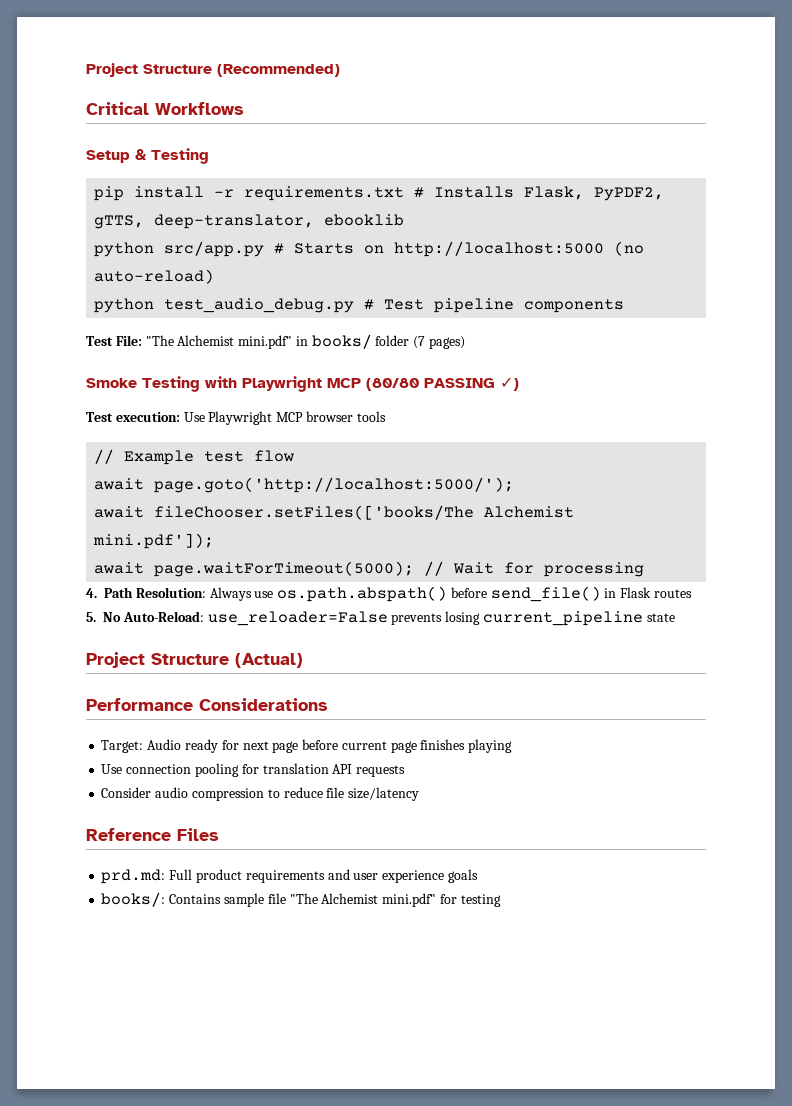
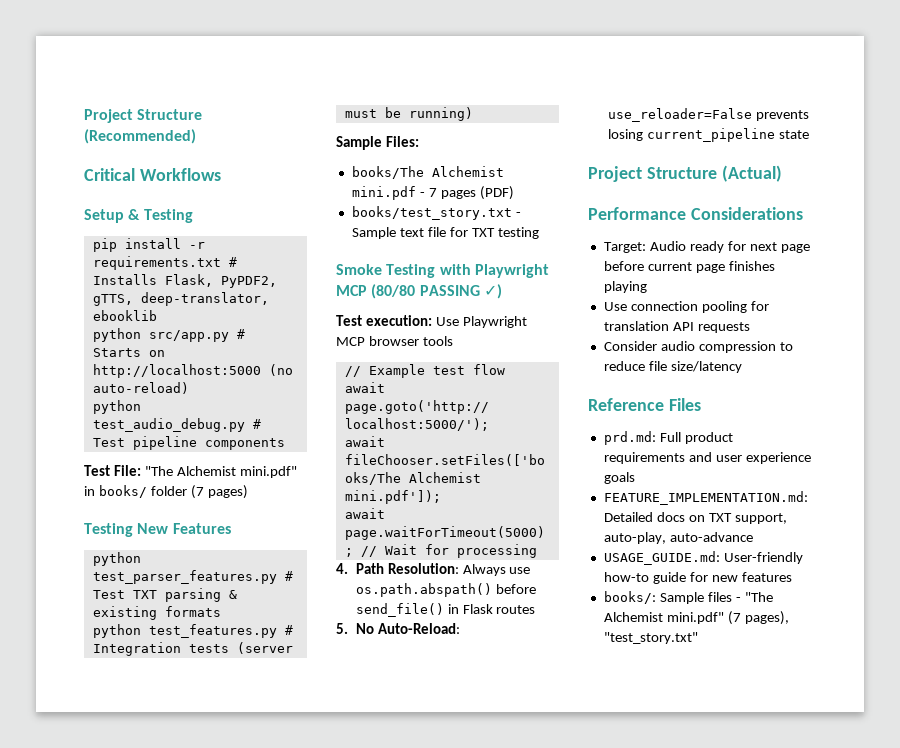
(466, 342) none -> [84,523,231,537] [92,552,141,566] [92,570,293,584] [92,588,237,602] [92,606,221,620] [92,624,293,638] [92,642,293,656] [344,107,473,121] [336,136,419,150] [351,166,504,179] [351,186,514,200] [351,206,521,220] [351,227,539,239] // Testing New Features // python test_parser_features.py # Test TXT parsing & existing formats // python test_features.py # Integration tests (server must be running) // Sample Files: // books/The Alchemist mini.pdf - 7 pages (PDF) // books/test_story.txt - Sample text file for TXT testing
[101,892,501,907] books/: Contains sample file "The Alchemist mini.pdf" for testing -> [603,491,808,505] [603,512,787,524] [603,532,753,544] [603,551,803,565] [603,572,792,584] [603,591,773,604] [603,611,789,625] [603,632,698,644] FEATURE_IMPLEMENTATION.md: Detailed docs on TXT support, auto-play, auto-advance // USAGE_GUIDE.md: User-friendly how-to guide for new features // books/: Sample files - "The Alchemist mini.pdf" (7 pages), "test_story.txt"

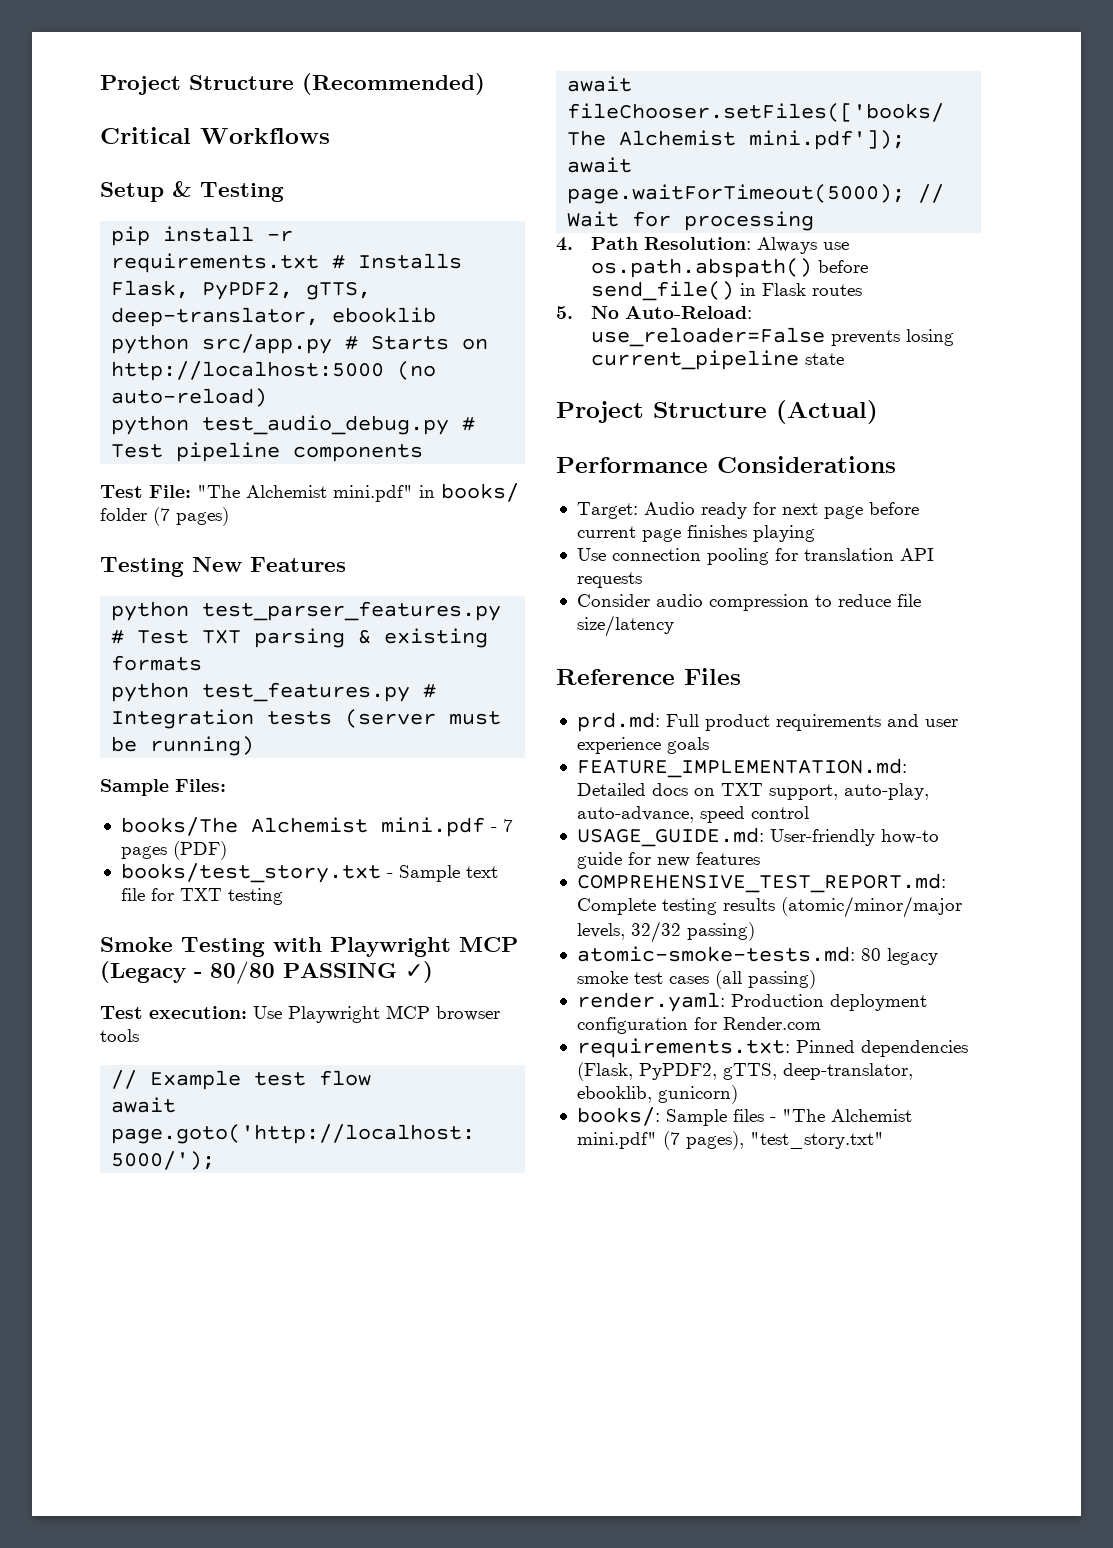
[371,284,416,299] (80/80 -> [100,961,275,984] (Legacy - 80/80
[669,532,753,542] auto-advance -> [576,806,809,823] auto-advance, speed control
(792, 577) none -> [576,873,946,893] [576,896,962,918] [576,921,755,943] [576,946,938,965] [576,970,816,989] [576,992,927,1012] [576,1017,821,1034] [576,1038,968,1058] [576,1062,913,1081] [576,1085,738,1104] // COMPREHENSIVE_TEST_REPORT.md: Complete testing results (atomic/minor/major levels, 32/32 passing) // atomic-smoke-tests.md: 80 legacy smoke test cases (all passing) // render.yaml: Production deployment configuration for Render.com // requirements.txt: Pinned dependencies (Flask, PyPDF2, gTTS, deep-translator, ebooklib, gunicorn)

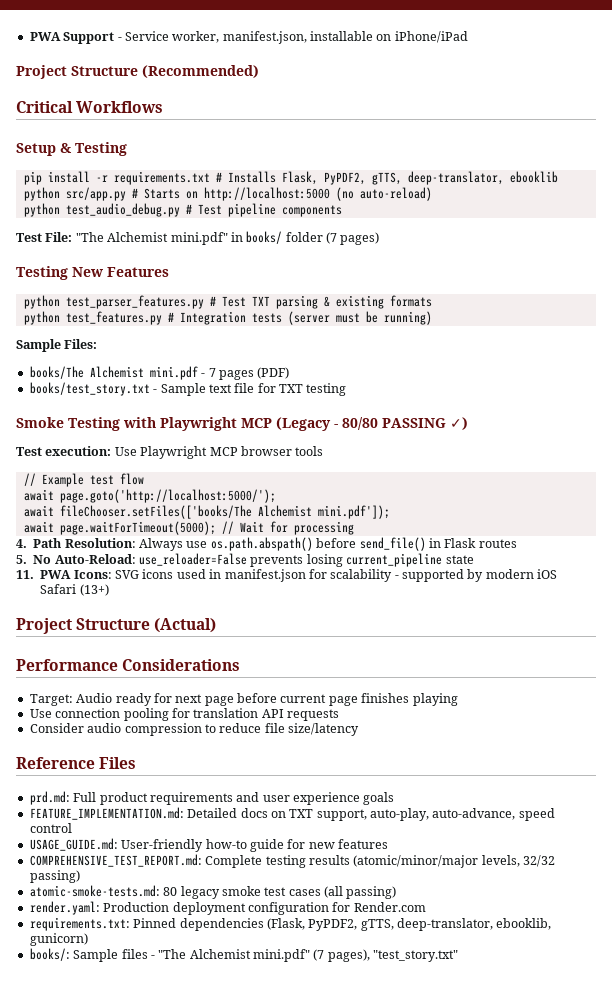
(100, 85) none -> [29,31,468,44] PWA Support - Service worker, manifest.json, installable on iPhone/iPad //
(845, 359) none -> [16,569,558,582] [40,584,109,596] // 11. PWA Icons: SVG icons used in manifest.json for scalability - supported by modern iOS Safari (13+)

